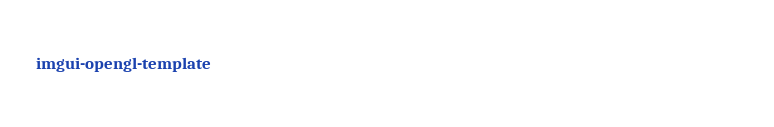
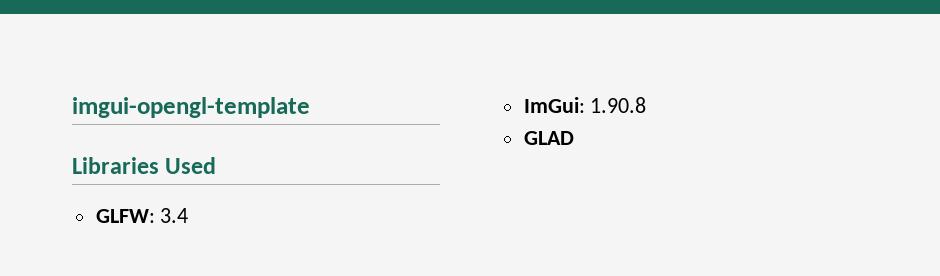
(211, 64) none -> [72,157,217,174] [95,208,189,223] [523,97,647,113] [523,131,574,145] // Libraries Used // GLFW: 3.4 // ImGui: 1.90.8 // GLAD

